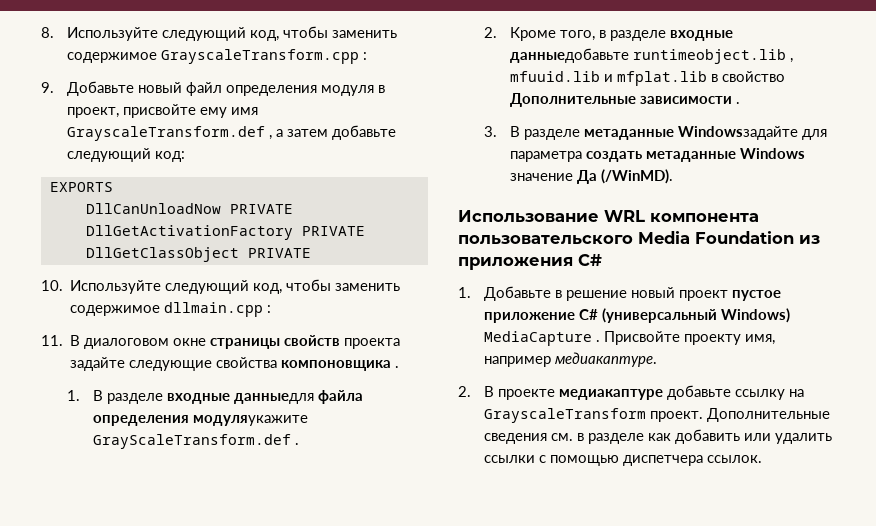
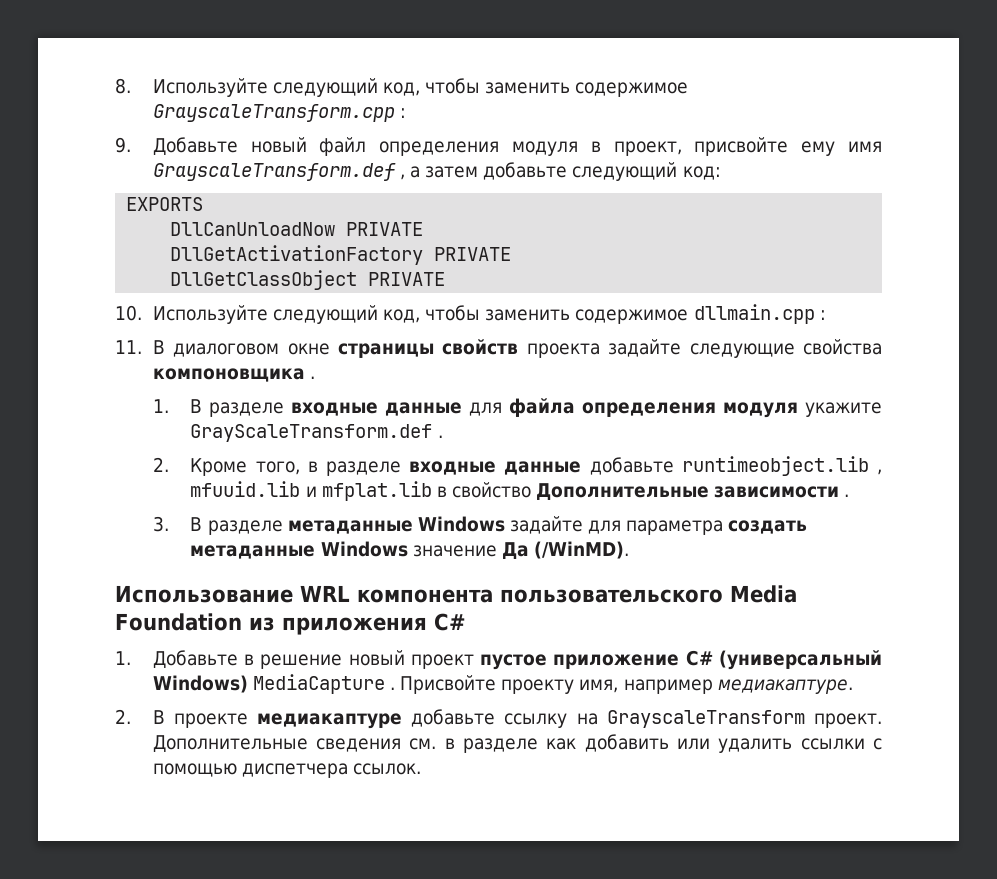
[234,390,364,404] [93,415,309,426] данныедля файла определения модуляукажите -> [385,398,882,418] данные для файла определения модуля укажите
[510,48,630,63] данныедобавьте -> [504,457,674,475] данные добавьте
[678,126,799,140] Windowsзадайте -> [417,516,583,534] Windows задайте

